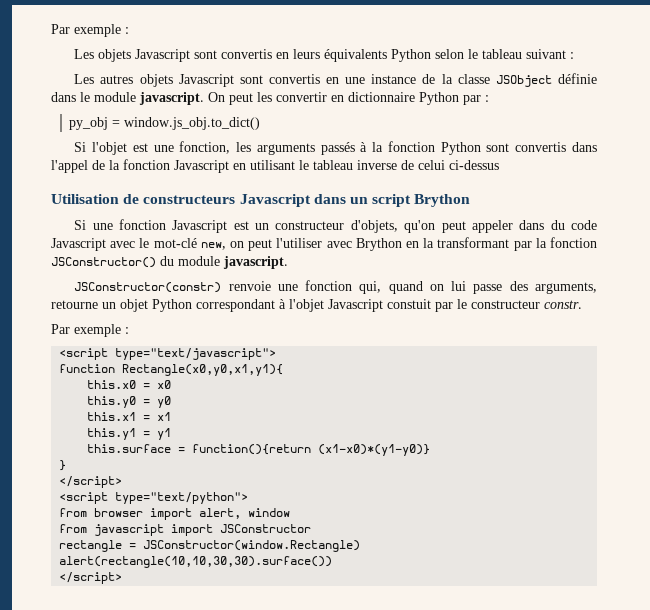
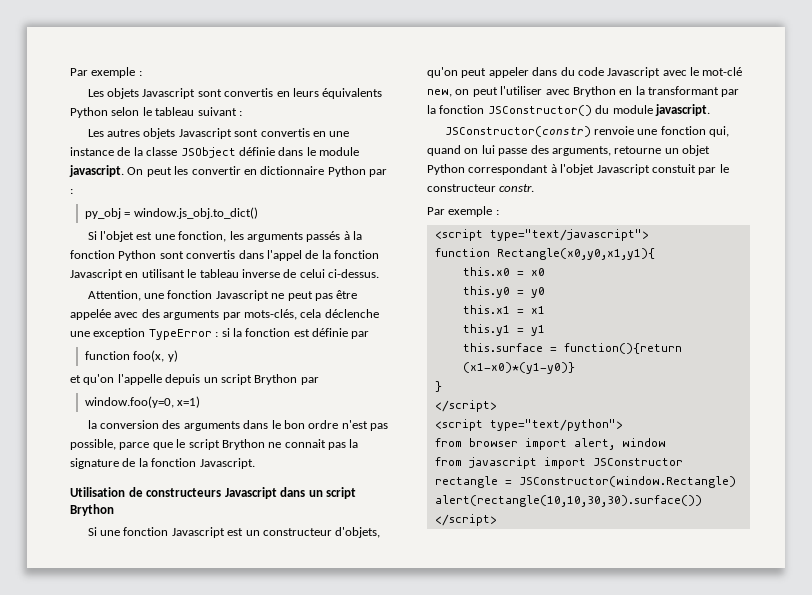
[449,160,499,170] ci-dessus -> [328,269,379,278] [87,290,358,301] [70,309,379,320] [70,328,370,340] [84,350,178,362] [70,374,319,385] [84,396,201,408] [87,420,389,431] [70,439,359,450] [70,458,255,469] ci-dessus. // Attention, une fonction Javascript ne peut pas être appelée avec des arguments par mots-clés, cela déclenche une exception TypeError : si la fonction est définie par // function foo(x, y) // et qu'on l'appelle depuis un script Brython par // window.foo(y=0, x=1) // la conversion des arguments dans le bon ordre n'est pas possible, parce que le script Brython ne connait pas la signature de la fonction Javascript.

